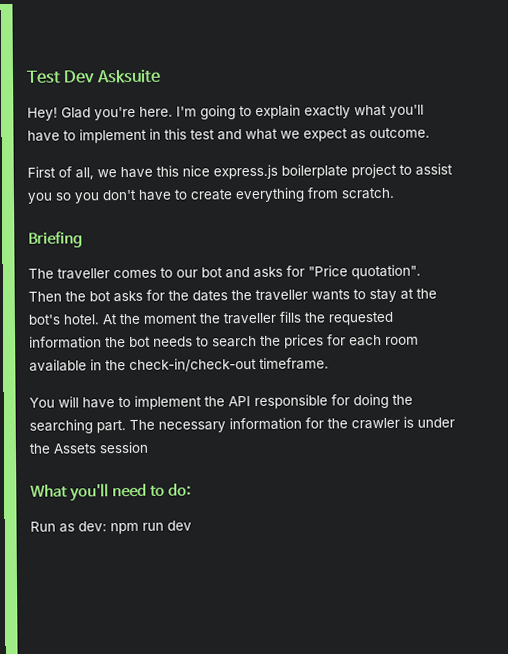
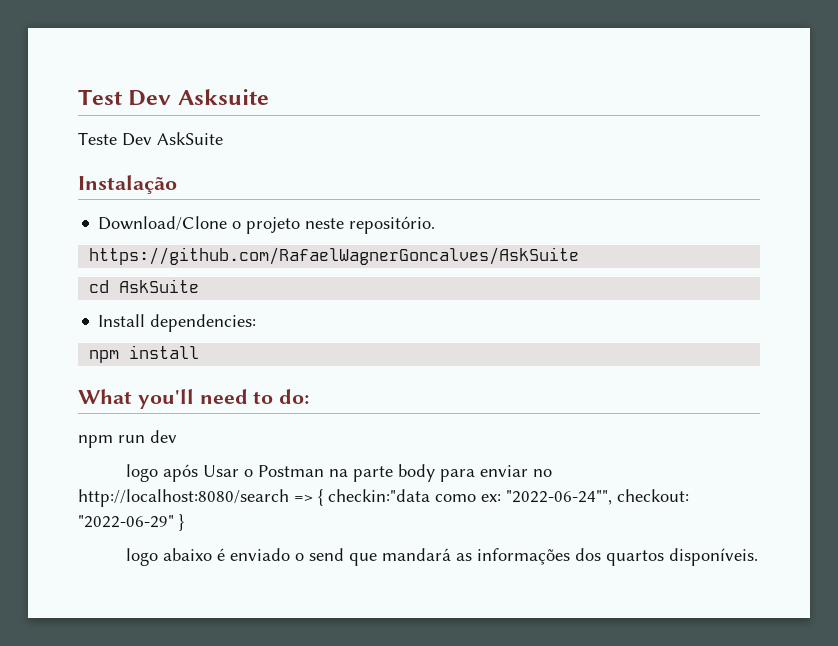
[27,104,424,121] [27,127,430,144] [27,163,453,180] [27,187,394,204] [28,231,83,248] [28,264,421,280] [28,288,437,303] [28,311,393,326] [29,334,419,349] [29,357,329,372] [29,393,413,410] [29,416,455,434] [29,441,148,454] Hey! Glad you're here. I'm going to explain exactly what you'll have to implement in this test and what we expect as outcome. // First of all, we have this nice express.js boilerplate project to assist you so you don't have to create everything from scratch. // Briefing // The traveller comes to our bot and asks for "Price quotation". Then the bot asks for the dates the traveller wants to stay at the bot's hotel. At the moment the traveller fills the requested information the bot needs to search the prices for each room available in the check-in/check-out timeframe. // You will have to implement the API responsible for doing the searching part. The necessary information for the crawler is under the Assets session -> [78,132,223,146] [78,175,177,194] [98,216,436,234] [89,247,580,265] [89,279,200,293] [98,314,257,332] [89,345,200,363] Teste Dev AskSuite // Instalação // Download/Clone o projeto neste repositório. // https://github.com/RafaelWagnerGoncalves/AskSuite // cd AskSuite // Install dependencies: // npm install
[30,521,107,533] Run as dev: -> (310, 396) none
(192, 525) none -> [125,464,552,482] [78,489,689,507] [78,514,184,531] [125,548,758,566] // logo após Usar o Postman na parte body para enviar no http://localhost:8080/search => { checkin:"data como ex: "2022-06-24"", checkout: "2022-06-29" } // logo abaixo é enviado o send que mandará as informações dos quartos disponíveis.

